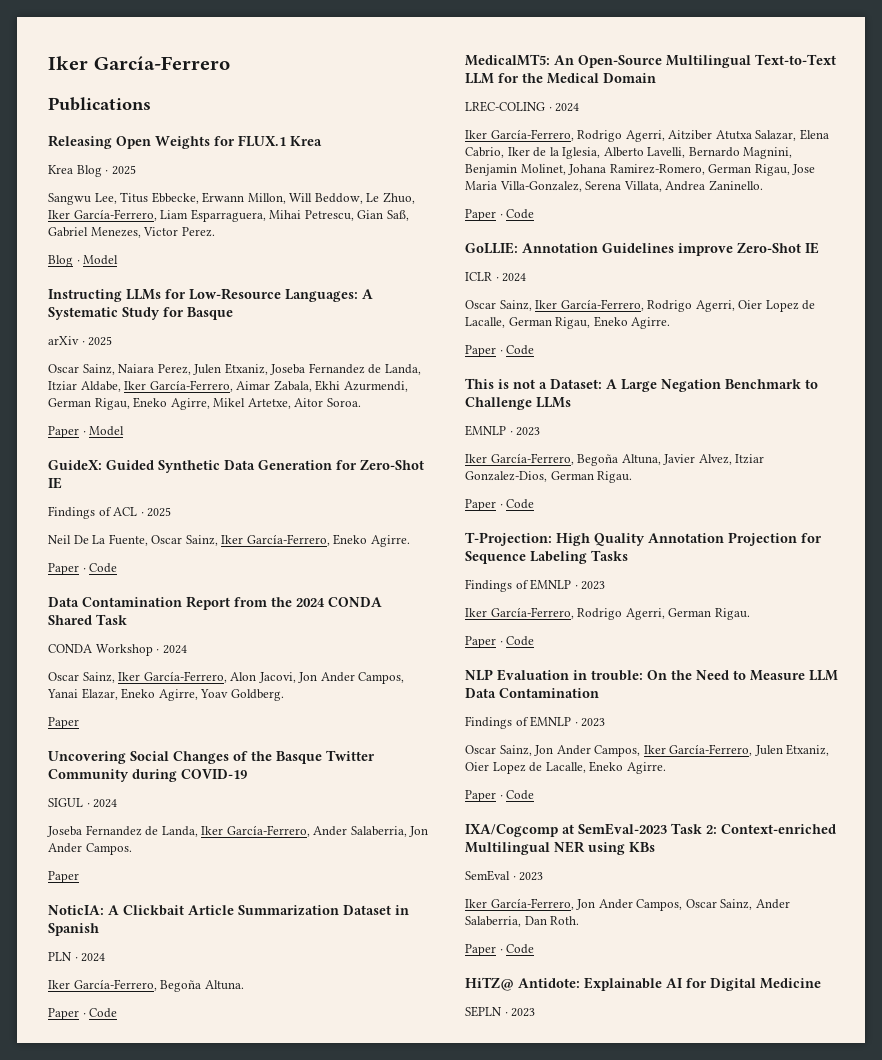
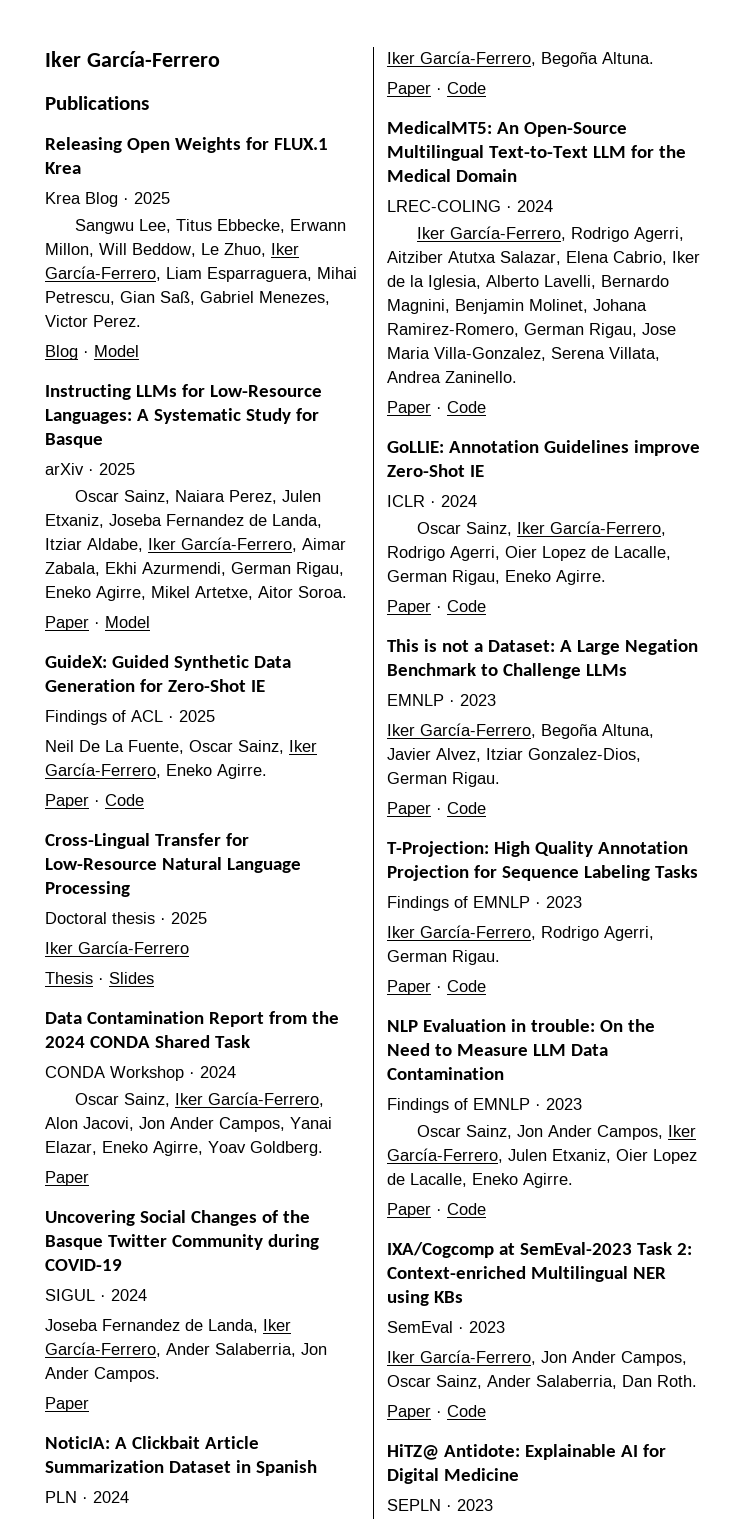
(118, 568) none -> [45,833,249,849] [45,857,301,873] [45,881,130,897] [45,912,207,924] [45,941,189,954] [45,972,154,984] // Cross-Lingual Transfer for Low-Resource Natural Language Processing // Doctoral thesis · 2025 // Iker García-Ferrero // Thesis · Slides

